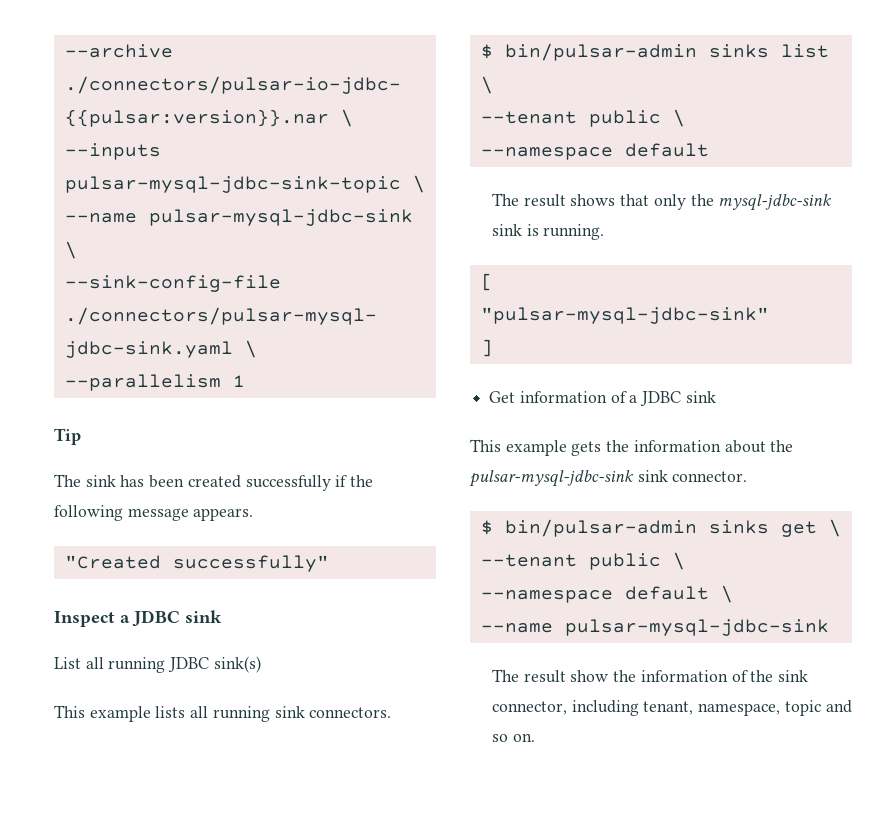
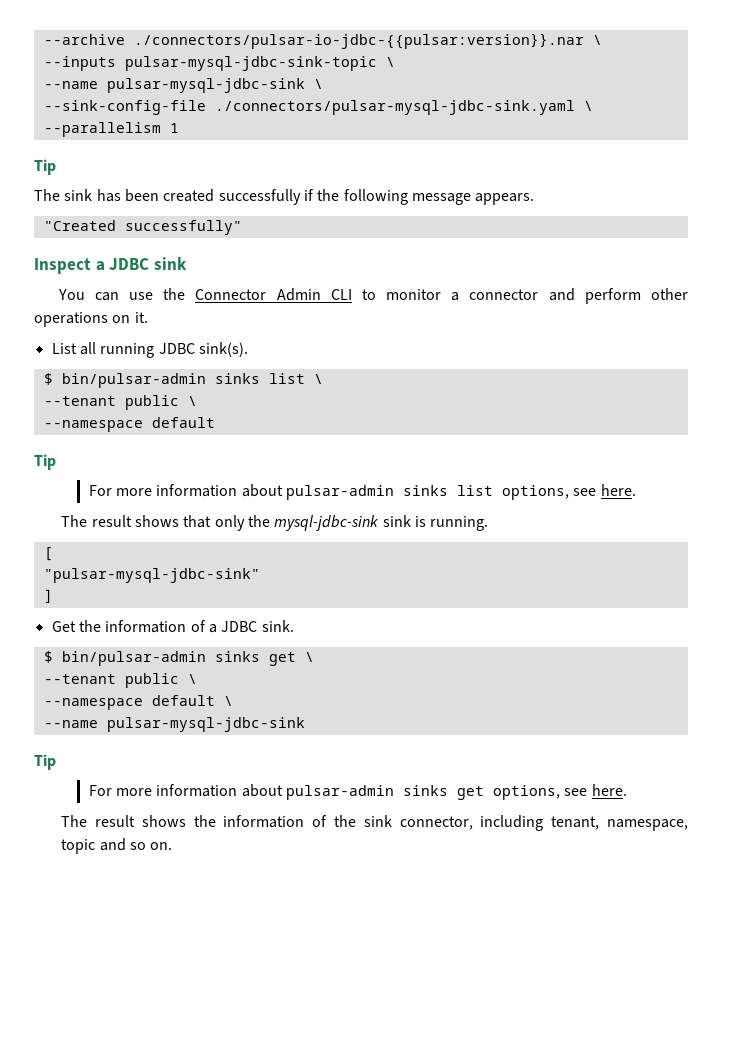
[54,656,261,673] [54,705,392,722] List all running JDBC sink(s) // This example lists all running sink connectors. -> [57,288,688,304] [34,312,148,327] [51,342,248,358] You can use the Connector Admin CLI to monitor a connector and perform other operations on it. // List all running JDBC sink(s).
(709, 150) none -> [34,454,56,470] [88,484,636,500] // Tip // For more information about pulsar-admin sinks list options, see here.
(516, 397) none -> [78,620,101,632] the
[685,391,716,403] [470,439,794,456] [469,470,748,487] sink // This example gets the information about the pulsar-mysql-jdbc-sink sink connector. -> [261,620,294,632] sink.
[491,669,609,683] // The result show -> [34,754,56,770] [88,784,627,800] [61,815,186,827] // Tip // For more information about pulsar-admin sinks get options, see here. // The result shows

